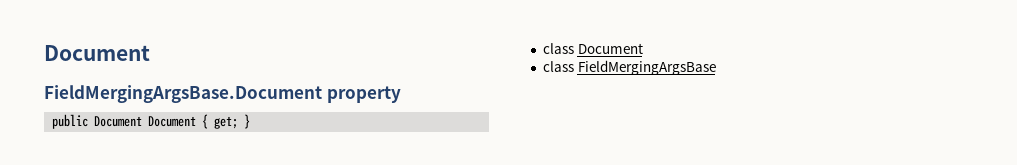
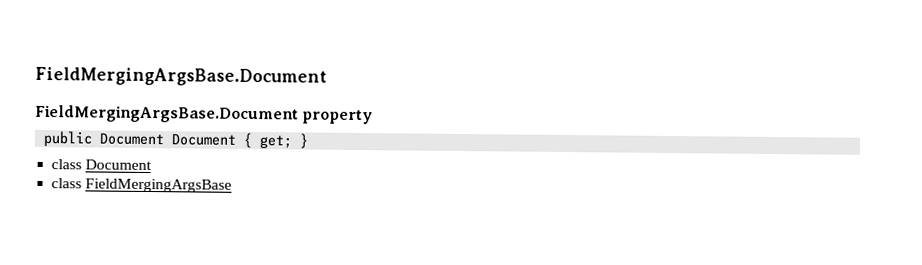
[44,45,150,61] Document -> [35,66,327,87] FieldMergingArgsBase.Document

